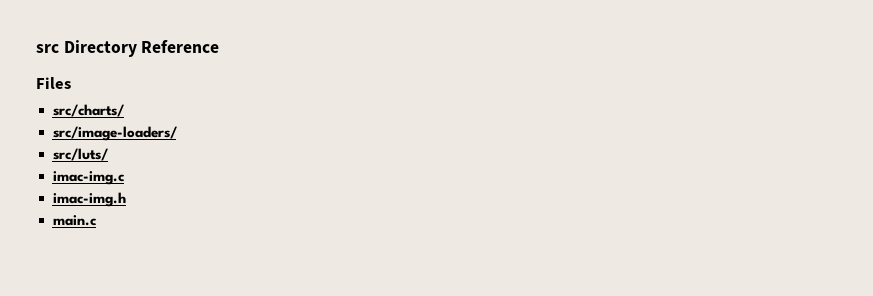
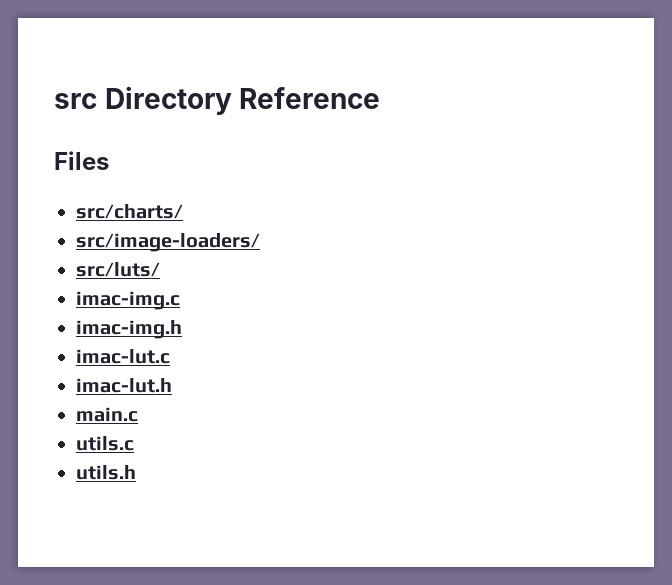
(126, 199) none -> [76,349,170,364] [76,378,172,393] // imac-lut.c // imac-lut.h
(97, 220) none -> [76,436,134,451] [76,465,136,480] // utils.c // utils.h

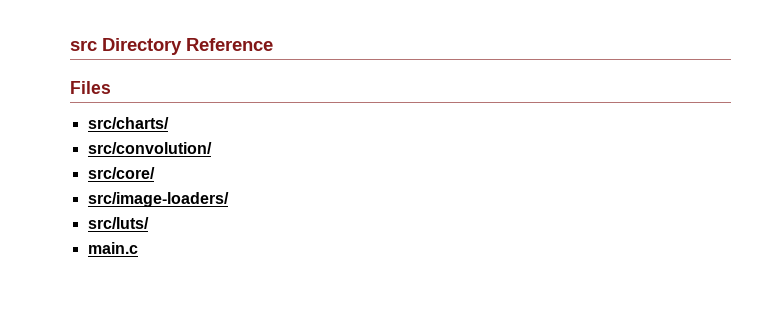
(183, 211) none -> [87,142,212,154] [87,167,155,179] // src/convolution/ // src/core/
[76,291,180,310] [76,320,182,339] [76,349,170,364] [76,378,172,393] // imac-img.c // imac-img.h // imac-lut.c // imac-lut.h -> (149, 223) none
[76,436,134,451] [76,465,136,480] // utils.c // utils.h -> (138, 248) none

